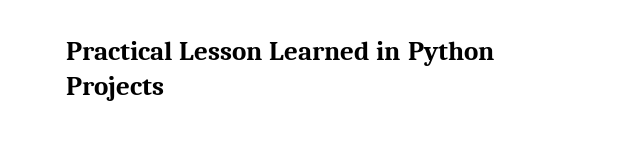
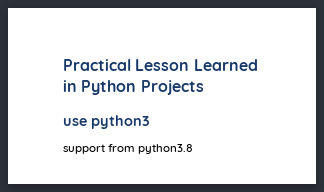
(164, 88) none -> [63,115,150,129] [63,144,194,154] // use python3 // support from python3.8

